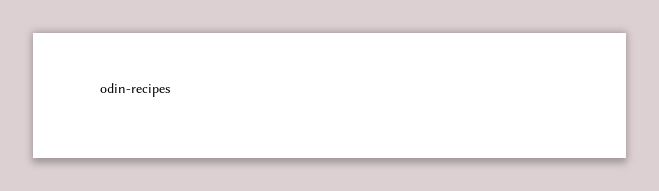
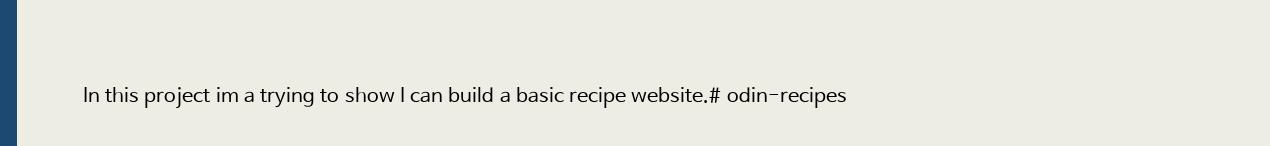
(100, 90) none -> [82,87,722,109] In this project im a trying to show I can build a basic recipe website.#

